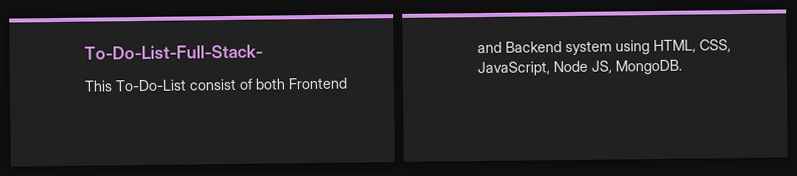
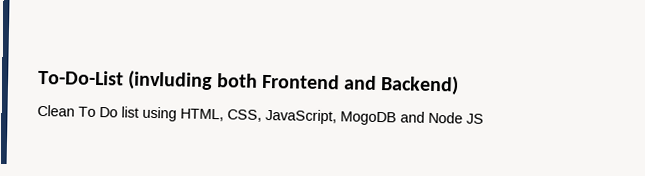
[84,44,263,60] [84,77,348,92] [477,39,731,56] [477,59,682,77] To-Do-List-Full-Stack- // This To-Do-List consist of both Frontend and Backend system using HTML, CSS, JavaScript, Node JS, MongoDB. -> [38,69,460,96] [37,104,484,126] To-Do-List (invluding both Frontend and Backend) // Clean To Do list using HTML, CSS, JavaScript, MogoDB and Node JS

